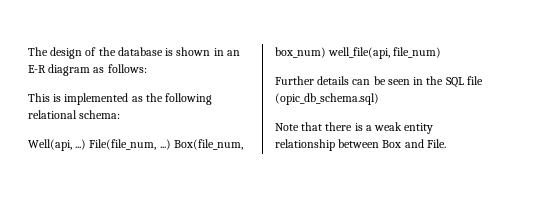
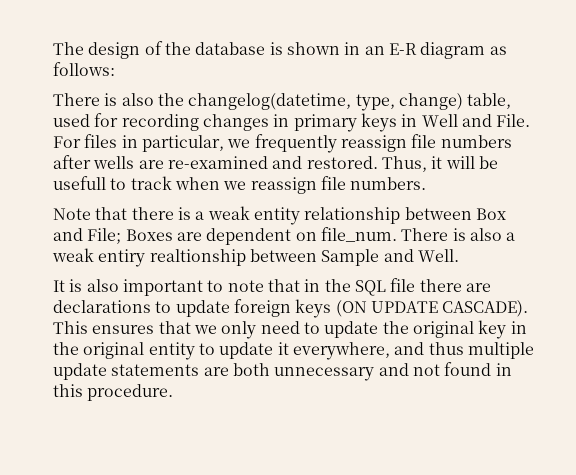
[28,93,213,105] [28,110,121,119] [28,139,243,151] [275,47,442,59] [275,76,483,88] [275,93,379,105] This is implemented as the following relational schema: // Well(api, ...) File(file_num, ...) Box(file_num, box_num) well_file(api, file_num) // Further details can be seen in the SQL file (opic_db_schema.sql) -> [53,93,512,111] [53,113,531,132] [53,134,512,153] [53,155,498,172] [53,176,427,194] There is also the changelog(datetime, type, change) table, used for recording changes in primary keys in Well and File. For files in particular, we frequently reassign file numbers after wells are re-examined and restored. Thus, it will be usefull to track when we reassign file numbers.
[426,139,446,148] File. -> [87,227,516,245] [52,248,459,267] [53,278,491,296] [53,299,529,318] [53,320,527,339] [53,342,534,360] [53,362,512,381] [53,384,174,401] File; Boxes are dependent on file_num. There is also a weak entiry realtionship between Sample and Well. // It is also important to note that in the SQL file there are declarations to update foreign keys (ON UPDATE CASCADE). This ensures that we only need to update the original key in the original entity to update it everywhere, and thus multiple update statements are both unnecessary and not found in this procedure.

